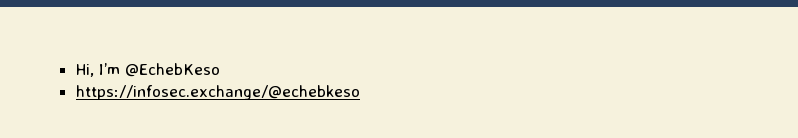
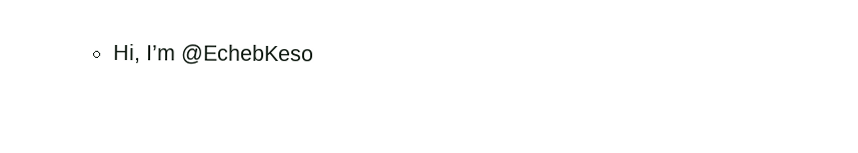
[75,85,360,100] // https://infosec.exchange/@echebkeso -> (314, 55) none

